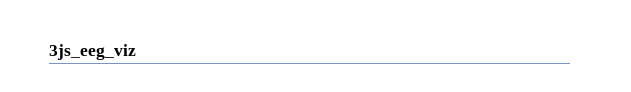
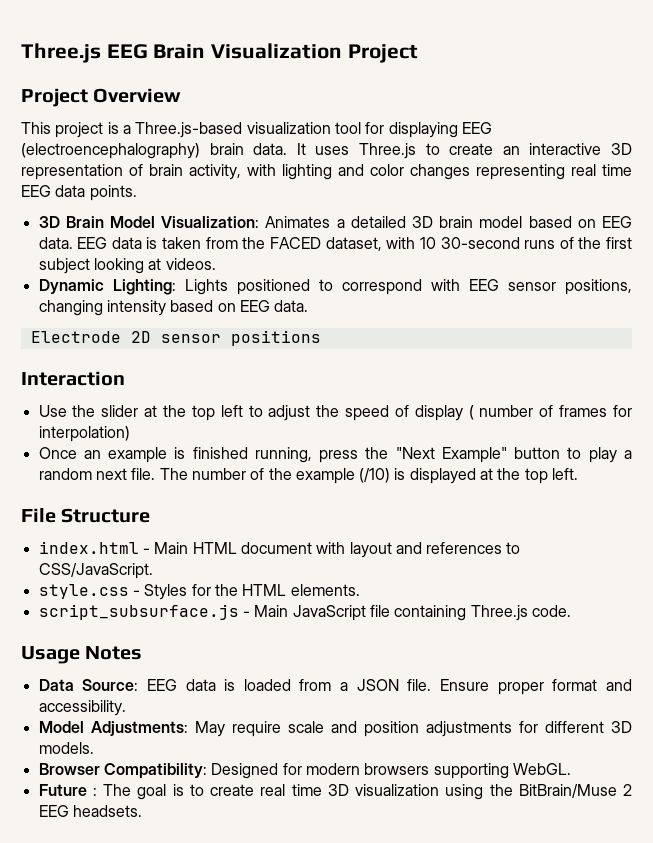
[49,44,136,60] 3js_eeg_viz -> [21,43,418,63] [21,88,182,107] [21,122,492,138] [21,143,633,159] [21,164,632,180] [21,185,137,201] [38,216,632,228] [38,237,632,251] [38,258,216,274] [38,279,632,295] [38,300,309,316] [30,330,321,346] [21,371,125,386] [38,405,632,421] [38,426,130,442] [38,447,632,463] [38,468,579,484] [21,508,151,523] [38,541,521,558] [38,563,153,579] [38,584,360,600] [38,604,571,621] [21,646,143,664] [38,679,632,695] [38,700,126,716] [38,721,632,737] [38,742,94,754] [38,763,571,779] [38,784,632,800] [38,805,142,817] Three.js EEG Brain Visualization Project // Project Overview // This project is a Three.js-based visualization tool for displaying EEG (electroencephalography) brain data. It uses Three.js to create an interactive 3D representation of brain activity, with lighting and color changes representing real time EEG data points. // 3D Brain Model Visualization: Animates a detailed 3D brain model based on EEG data. EEG data is taken from the FACED dataset, with 10 30-second runs of the first subject looking at videos. // Dynamic Lighting: Lights positioned to correspond with EEG sensor positions, changing intensity based on EEG data. // Electrode 2D sensor positions // Interaction // Use the slider at the top left to adjust the speed of display ( number of frames for interpolation) // Once an example is finished running, press the "Next Example" button to play a random next file. The number of the example (/10) is displayed at the top left. // File Structure // index.html - Main HTML document with layout and references to CSS/JavaScript. // style.css - Styles for the HTML elements. // script_subsurface.js - Main JavaScript file containing Three.js code. // Usage Notes // Data Source: EEG data is loaded from a JSON file. Ensure proper format and accessibility. // Model Adjustments: May require scale and position adjustments for different 3D models. // Browser Compatibility: Designed for modern browsers supporting WebGL. // Future : The goal is to create real time 3D visualization using the BitBrain/Muse 2 EEG headsets.

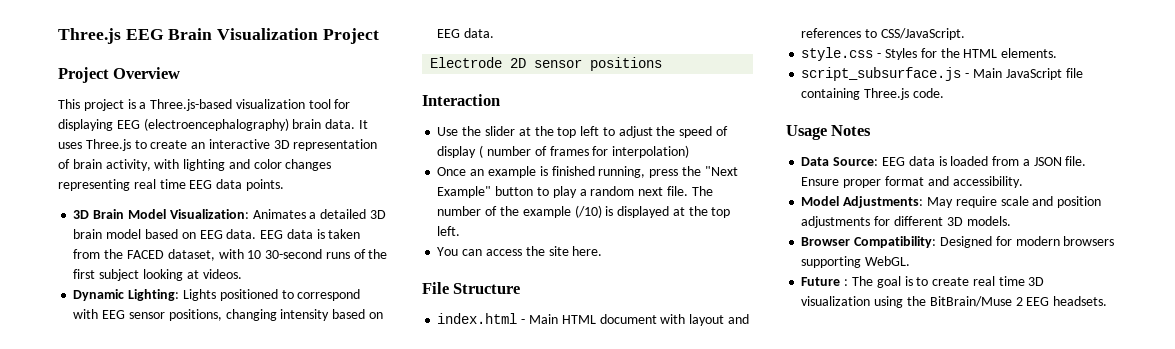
(579, 474) none -> [437,246,603,256] // You can access the site here.

